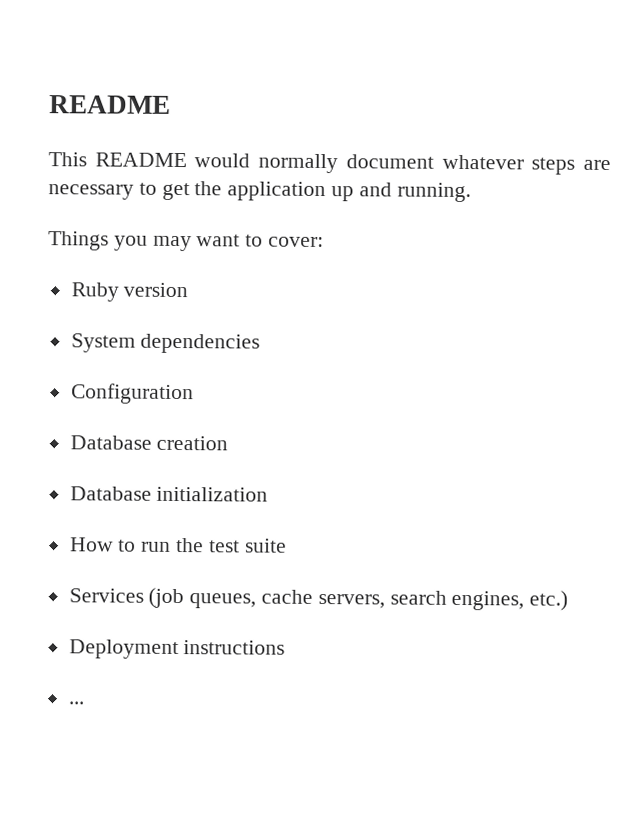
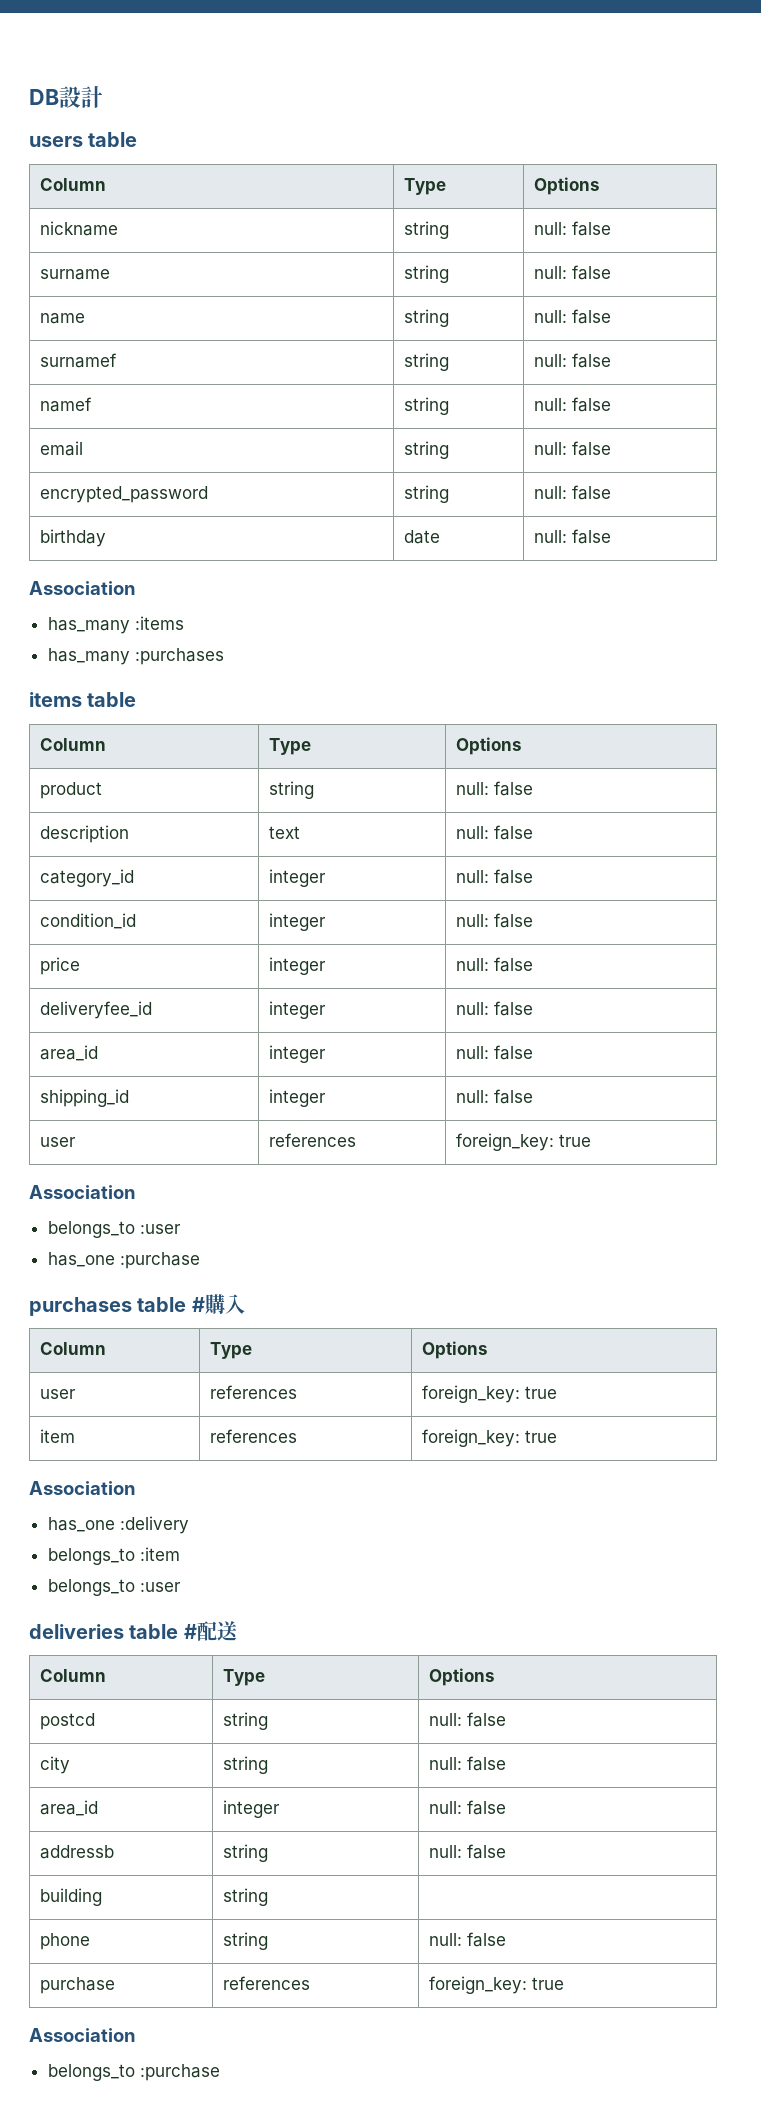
[49,95,171,114] [48,152,611,175] [48,181,471,203] [48,231,325,252] [70,282,189,302] [70,333,261,354] [70,383,194,405] [69,435,229,451] [69,486,269,502] [69,537,287,553] [68,587,569,611] [68,639,286,660] [67,701,84,705] README // This README would normally document whatever steps are necessary to get the application up and running. // Things you may want to cover: // Ruby version // System dependencies // Configuration // Database creation // Database initialization // How to run the test suite // Services (job queues, cache servers, search engines, etc.) // Deployment instructions // ... -> [29,86,103,108] [29,132,138,147] [40,178,107,191] [404,178,447,195] [534,177,601,195] [40,221,119,236] [404,221,450,239] [534,221,612,236] [40,269,111,280] [404,265,450,283] [534,265,612,280] [40,313,86,324] [404,309,450,327] [534,309,612,324] [40,353,118,368] [404,353,450,371] [534,353,612,368] [40,397,93,412] [404,397,450,415] [534,397,612,412] [40,441,84,456] [404,441,450,459] [534,441,612,456] [40,486,209,503] [404,485,450,503] [534,485,612,500] [40,529,107,547] [404,530,441,544] [534,529,612,544] [29,581,136,595] [47,616,184,634] [47,648,224,665] [29,692,137,707] [40,738,107,751] [269,738,312,755] [456,737,523,755] [40,782,103,799] [269,781,315,799] [456,781,534,796] [40,825,130,843] [269,826,301,839] [456,825,534,840] [40,869,135,887] [269,869,327,887] [456,869,534,884] [40,913,137,929] [269,913,327,931] [456,913,534,928] [40,957,81,975] [269,957,327,975] [456,957,534,972] [40,1001,153,1019] [269,1001,327,1019] [456,1001,534,1016] [40,1045,99,1061] [269,1045,327,1063] [456,1045,534,1060] [40,1089,130,1107] [269,1089,327,1107] [456,1089,534,1104] [40,1137,77,1147] [269,1133,357,1147] [456,1133,592,1151] [29,1185,136,1199] [47,1221,181,1238] [47,1252,200,1269] [29,1294,245,1316] [40,1342,107,1355] [210,1342,253,1359] [422,1341,489,1359] [40,1389,77,1399] [210,1385,298,1399] [422,1385,558,1403] [40,1429,76,1443] [210,1429,298,1443] [422,1429,558,1447] [29,1481,136,1495] [47,1516,189,1534] [47,1547,180,1565] [47,1579,181,1596] [29,1621,238,1641] [40,1669,107,1682] [223,1669,266,1686] [429,1668,496,1686] [40,1713,96,1730] [223,1712,269,1730] [429,1712,507,1727] [40,1756,71,1774] [223,1756,269,1774] [429,1756,507,1771] [40,1800,99,1816] [223,1800,281,1818] [429,1800,507,1815] [40,1845,115,1859] [223,1844,269,1862] [429,1844,507,1859] [40,1888,103,1906] [223,1888,269,1906] [40,1933,91,1950] [223,1932,269,1950] [429,1932,507,1947] [40,1977,116,1994] [223,1976,311,1990] [429,1976,565,1994] [29,2028,136,2042] [47,2064,220,2081] DB設計 // users table // Column | Type | Options // nickname | string | null: false // surname | string | null: false // name | string | null: false // surnamef | string | null: false // namef | string | null: false // email | string | null: false // encrypted_password | string | null: false // birthday | date | null: false // Association // has_many :items // has_many :purchases // items table // Column | Type | Options // product | string | null: false // description | text | null: false // category_id | integer | null: false // condition_id | integer | null: false // price | integer | null: false // deliveryfee_id | integer | null: false // area_id | integer | null: false // shipping_id | integer | null: false // user | references | foreign_key: true // Association // belongs_to :user // has_one :purchase // purchases table #購入 // Column | Type | Options // user | references | foreign_key: true // item | references | foreign_key: true // Association // has_one :delivery // belongs_to :item // belongs_to :user // deliveries table #配送 // Column | Type | Options // postcd | string | null: false // city | string | null: false // area_id | integer | null: false // addressb | string | null: false // building | string | // phone | string | null: false // purchase | references | foreign_key: true // Association // belongs_to :purchase

